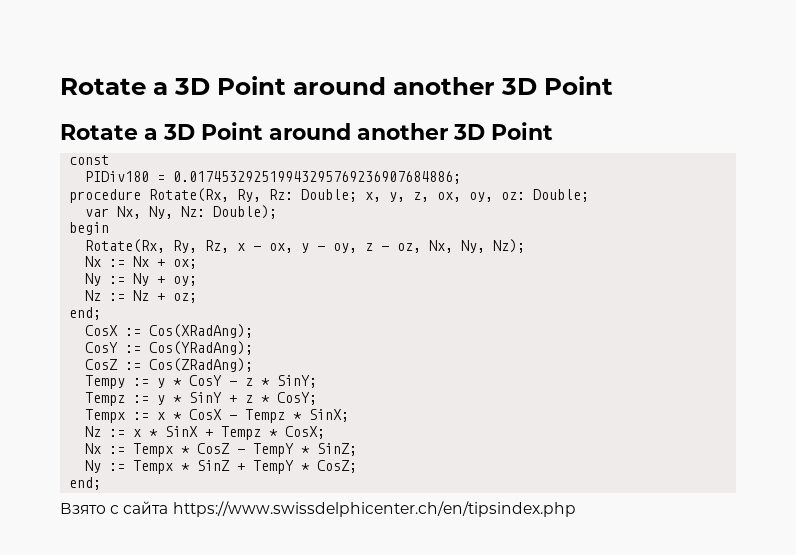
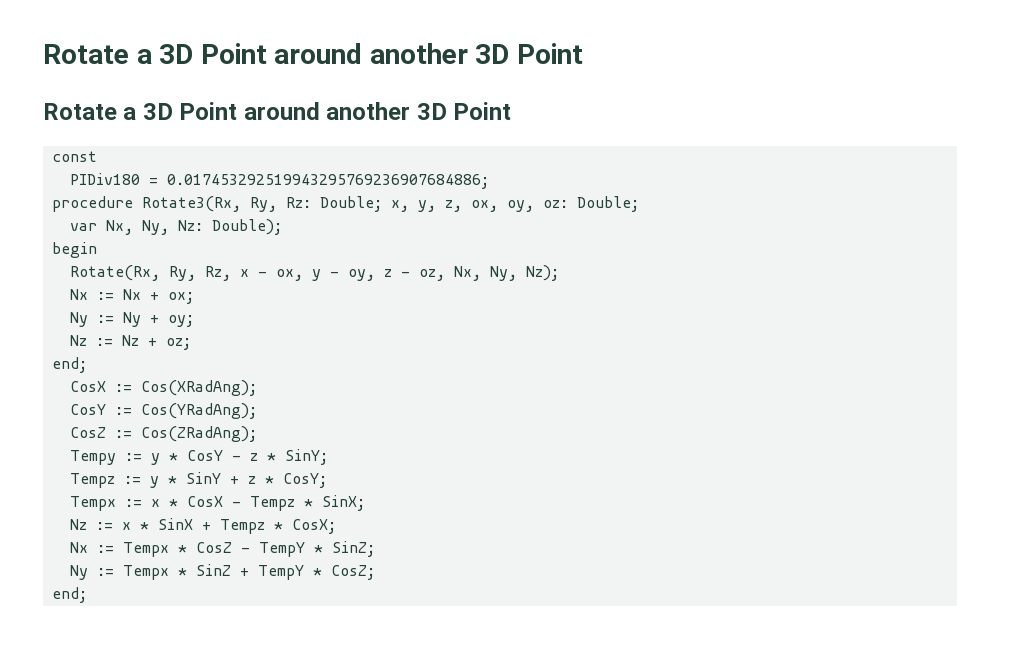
[149,188,230,202] Rotate(Rx, -> [142,196,242,212] Rotate3(Rx,
[60,501,576,517] // Взято с сайта https://www.swissdelphicenter.ch/en/tipsindex.php -> (88, 595) none

